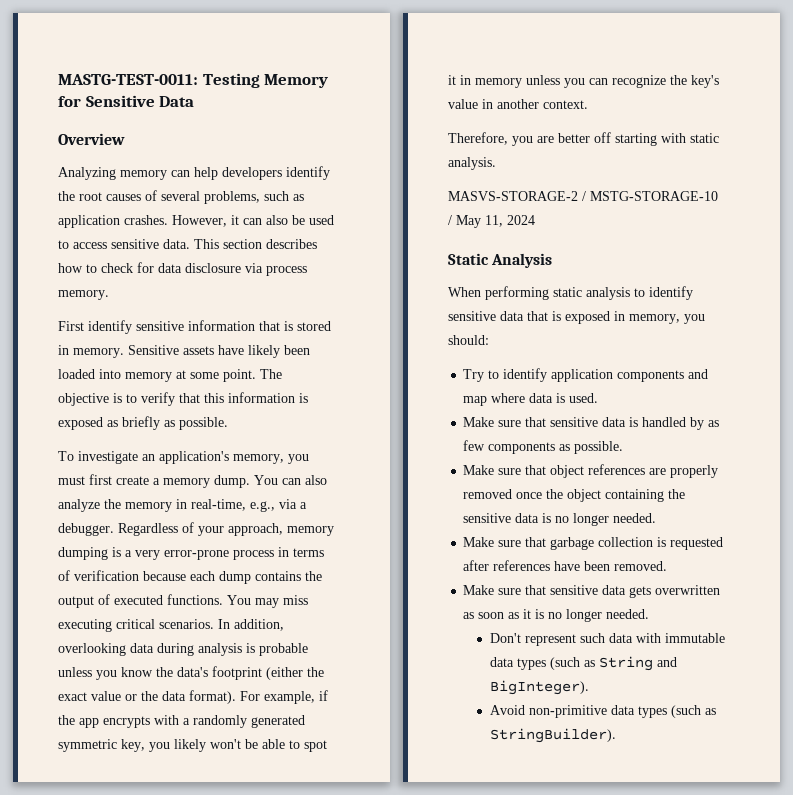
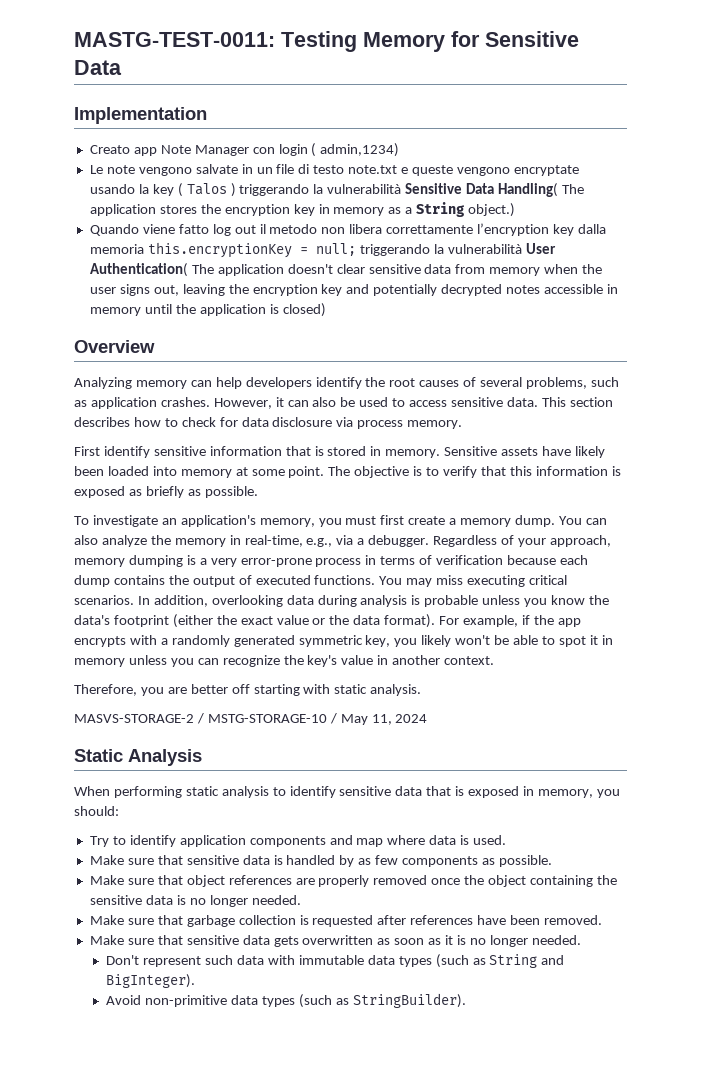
(195, 101) none -> [74,107,207,124] [89,143,400,157] [89,164,579,176] [89,183,584,197] [89,202,516,217] [89,223,606,236] [89,242,556,258] [89,263,603,277] [89,284,618,296] [89,303,326,317] // Implementation // Creato app Note Manager con login ( admin,1234) // Le note vengono salvate in un file di testo note.txt e queste vengono encryptate usando la key ( Talos ) triggerando la vulnerabilità Sensitive Data Handling( The application stores the encryption key in memory as a String object.) // Quando viene fatto log out il metodo non libera correttamente l’encryption key dalla memoria this.encryptionKey = null; triggerando la vulnerabilità User Authentication( The application doesn't clear sensitive data from memory when the user signs out, leaving the encryption key and potentially decrypted notes accessible in memory until the application is closed)

